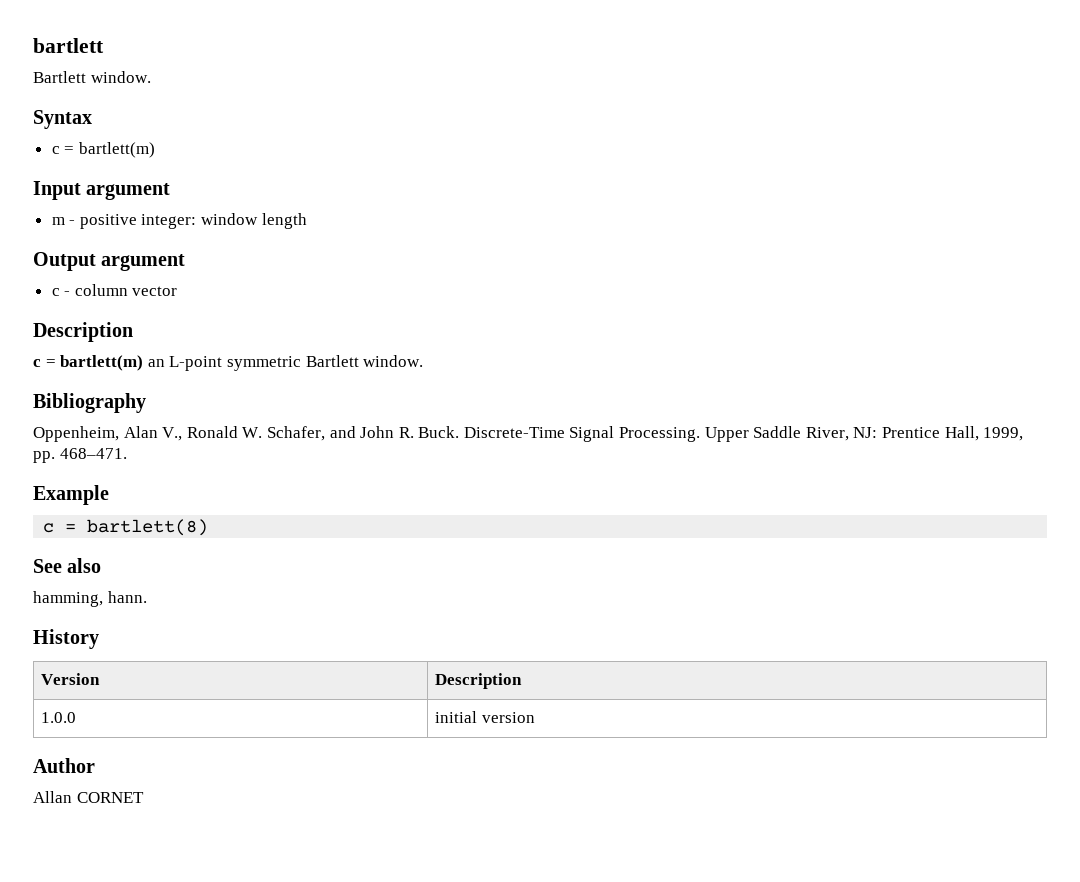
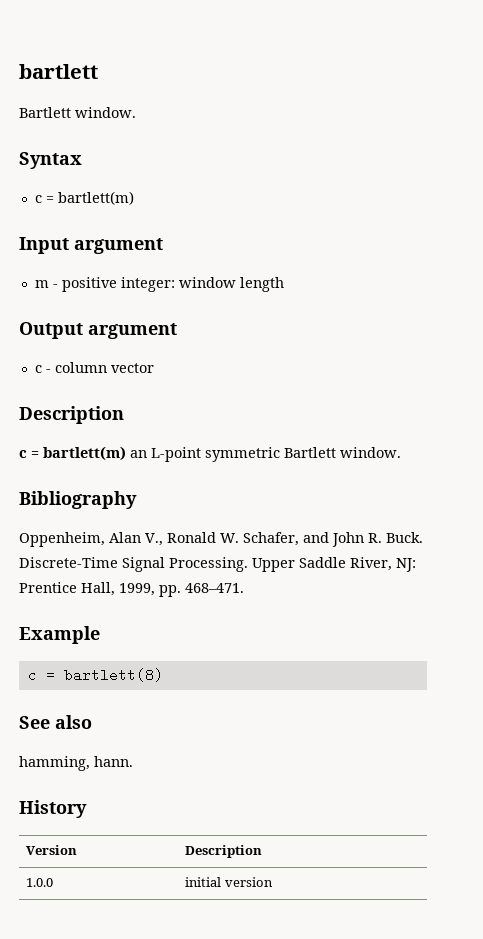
[33,758,95,773] [33,791,144,803] // Author // Allan CORNET -> (273, 882) none

